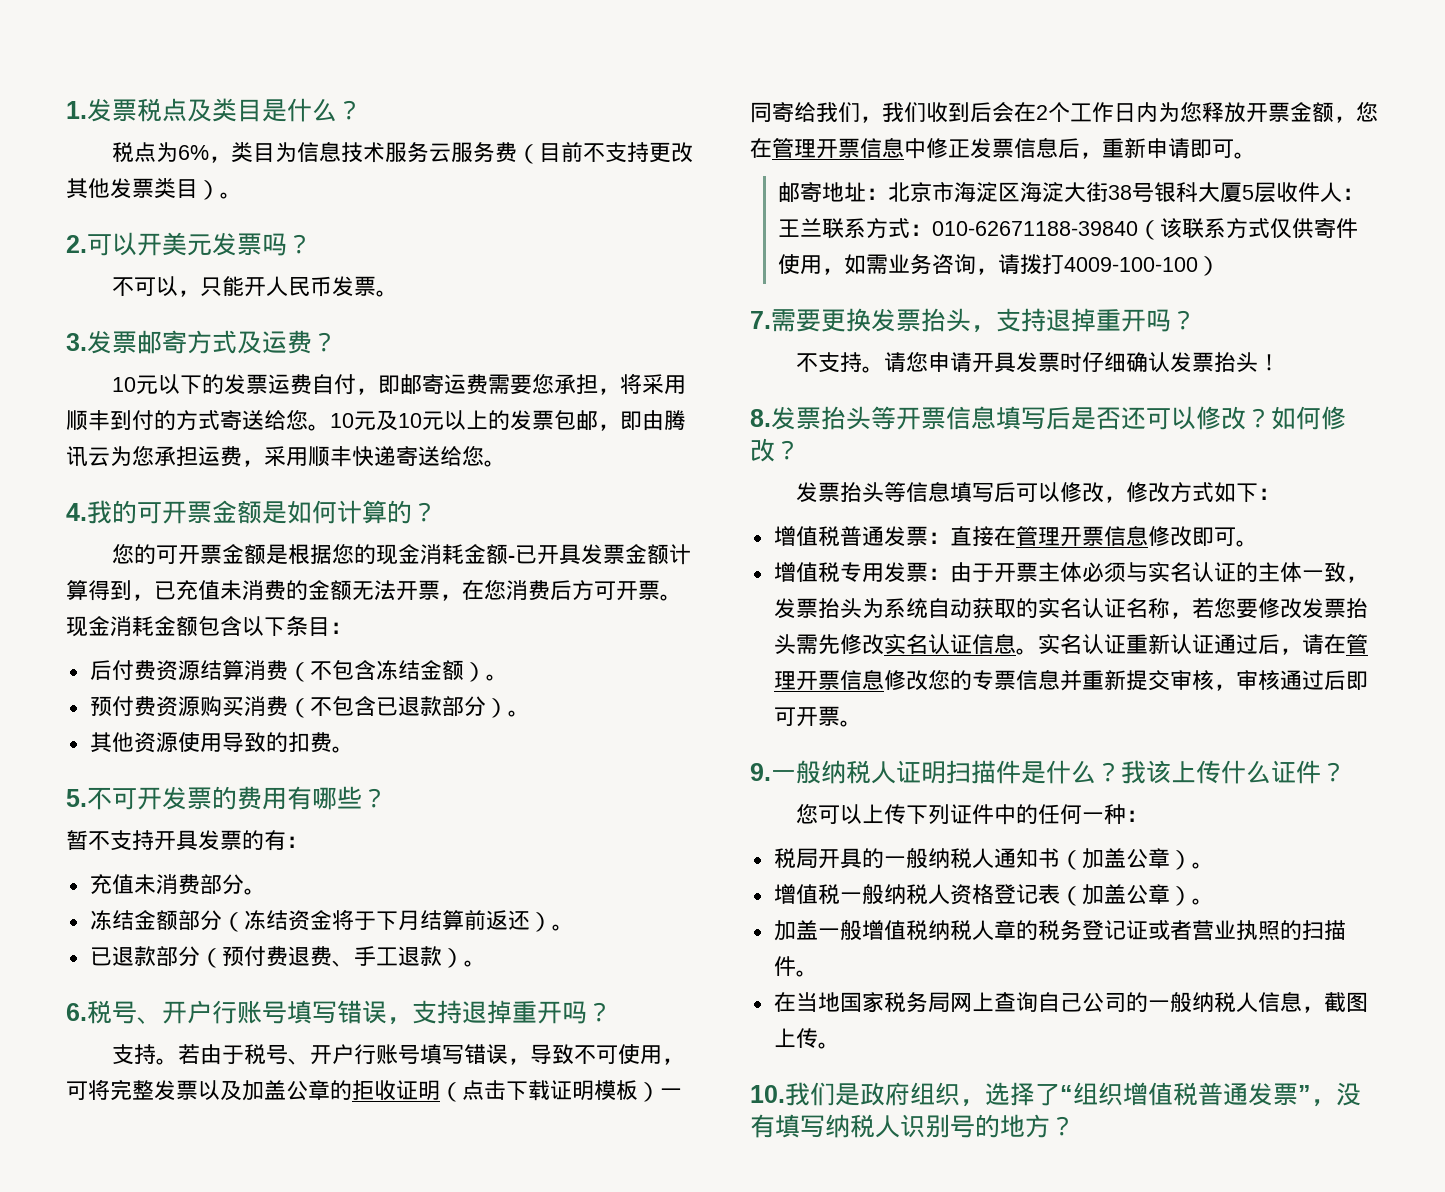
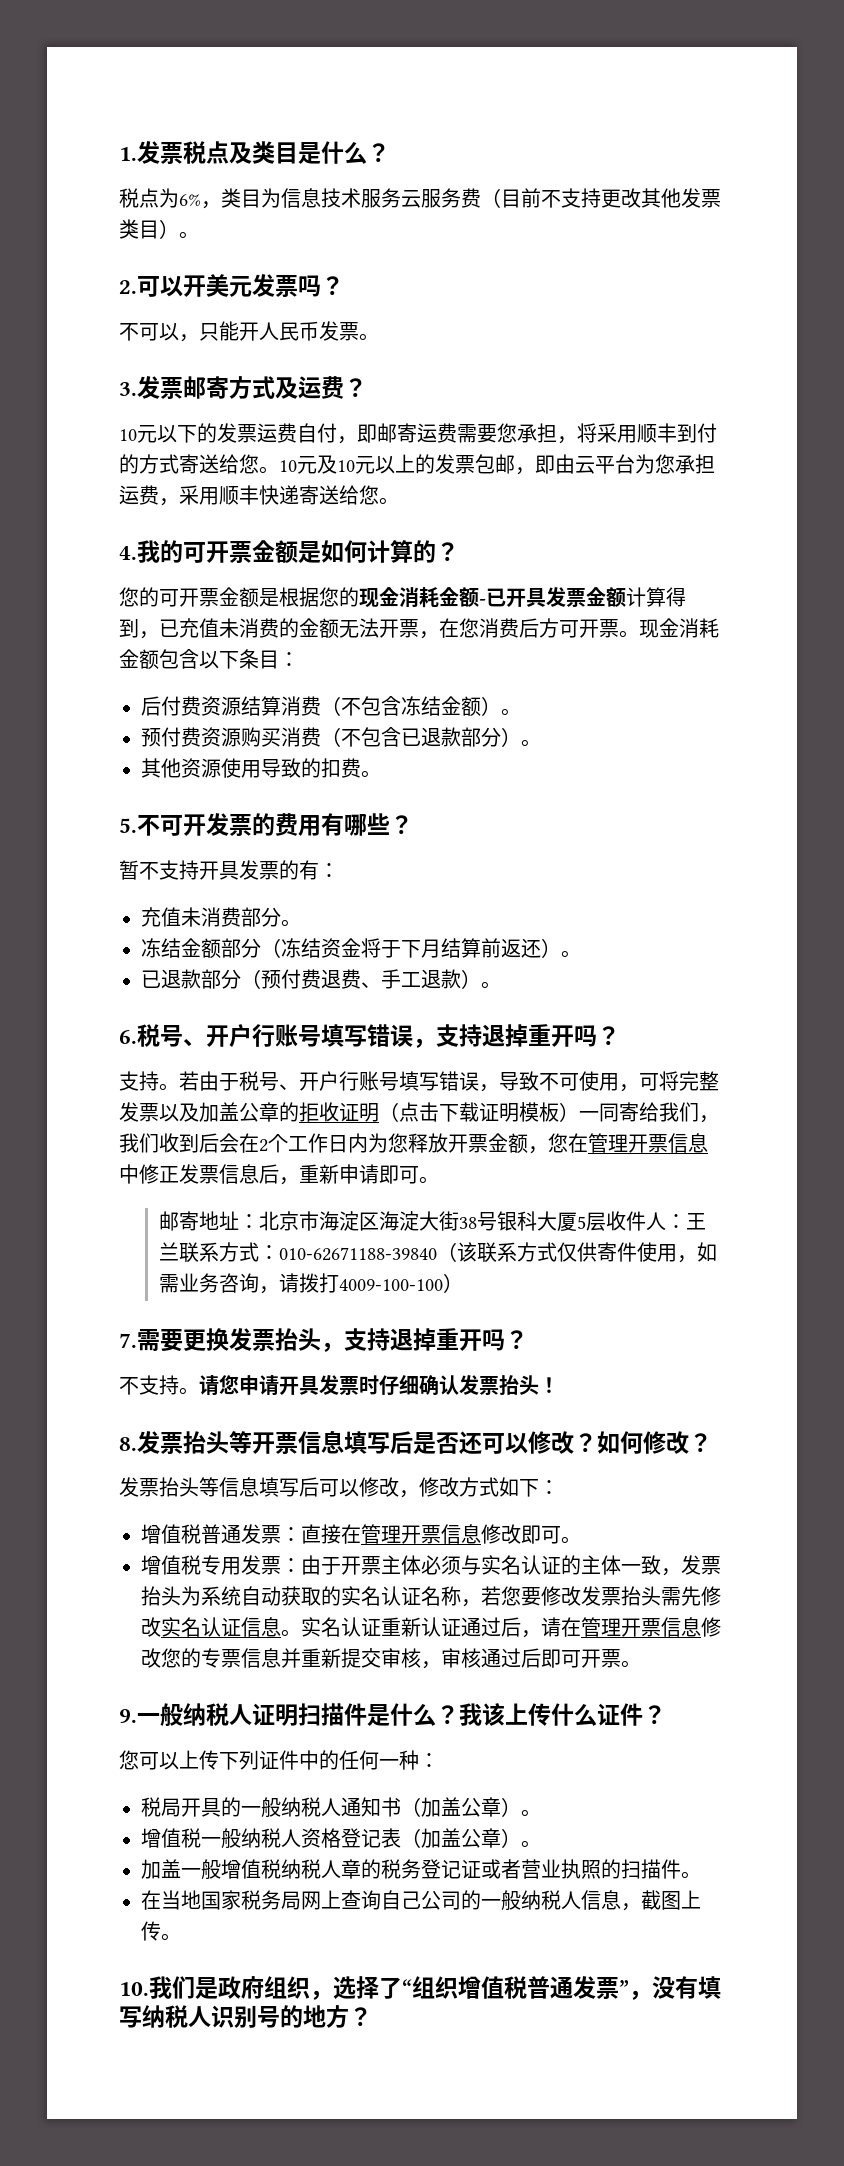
[664,410,686,431] [66,446,110,466] 腾讯云 -> [575,454,635,474] 云平台

